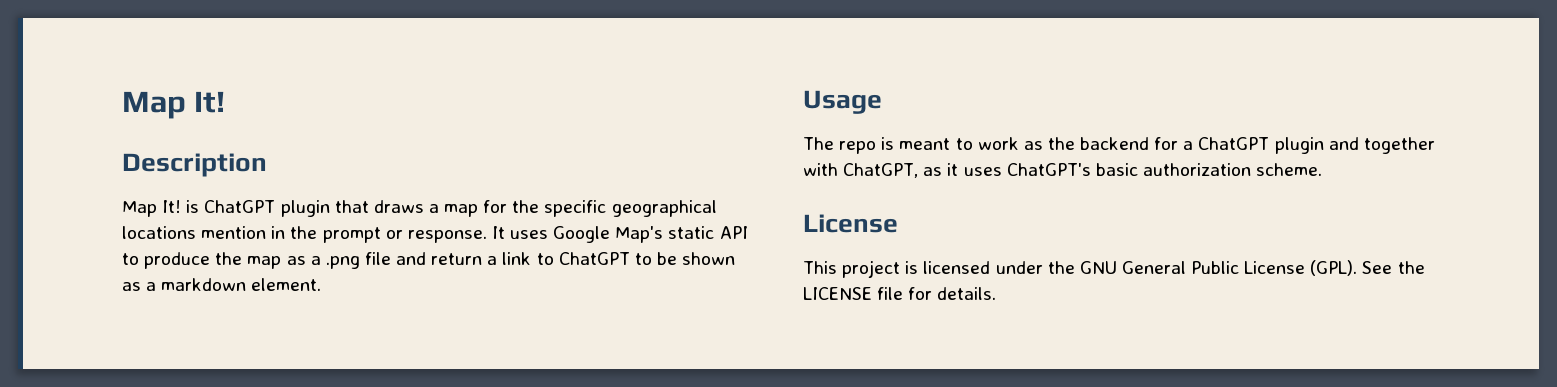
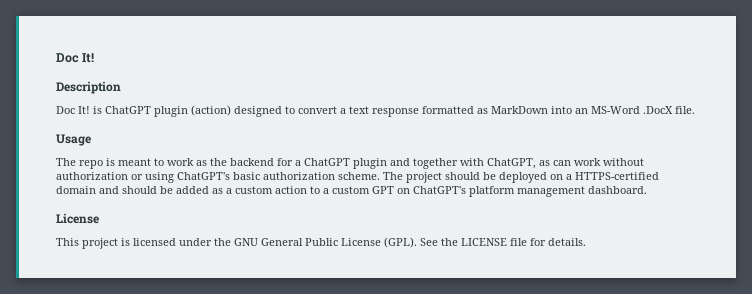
[122,91,186,119] Map -> [56,53,79,63] Doc
[122,201,157,217] Map -> [56,106,75,114] Doc
[334,200,717,217] [122,226,748,243] [122,252,736,269] [122,278,322,291] that draws a map for the specific geographical locations mention in the prompt or response. It uses Google Map's static API to produce the map as a .png file and return a link to ChatGPT to be shown as a markdown element. -> [191,105,695,117] (action) designed to convert a text response formatted as MarkDown into an MS-Word .DocX file.
[947,163,1323,176] it uses ChatGPT's basic authorization scheme. -> [553,158,644,166] [56,172,659,183] [56,186,647,197] can work without authorization or using ChatGPT's basic authorization scheme. The project should be deployed on a HTTPS-certified domain and should be added as a custom action to a custom GPT on ChatGPT's platform management dashboard.

